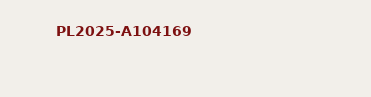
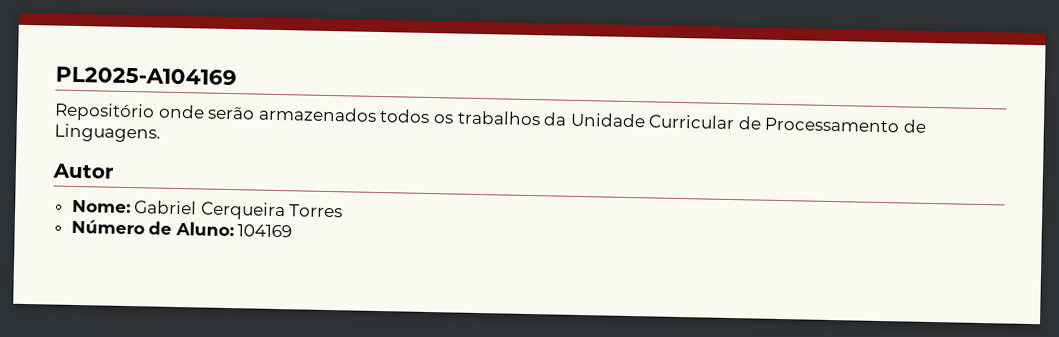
(192, 31) none -> [54,102,928,133] [54,123,161,143] [52,163,114,179] [71,199,344,221] [70,219,293,238] // Repositório onde serão armazenados todos os trabalhos da Unidade Curricular de Processamento de Linguagens. // Autor // Nome: Gabriel Cerqueira Torres // Número de Aluno: 104169

